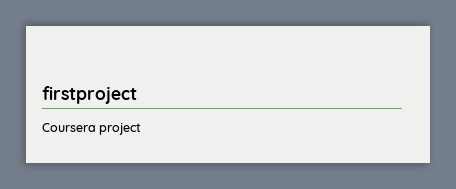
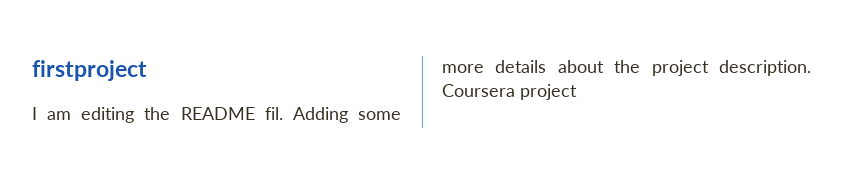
(137, 95) none -> [32,107,401,123] [442,60,811,76] I am editing the README fil. Adding some more details about the project description.

